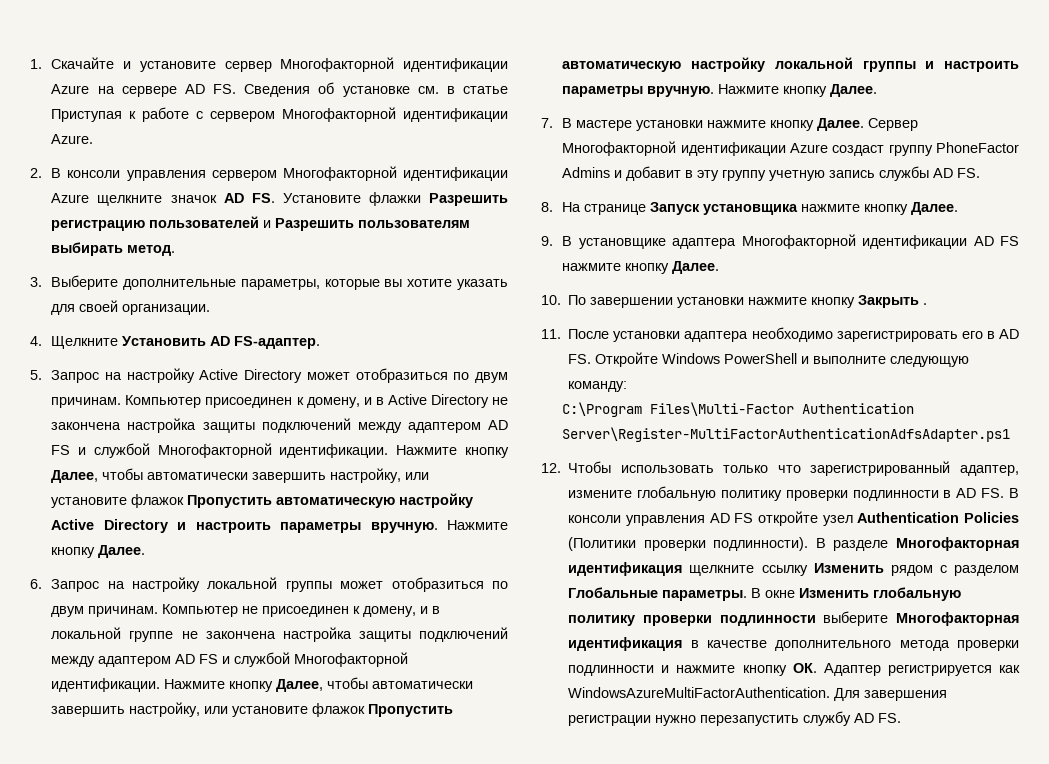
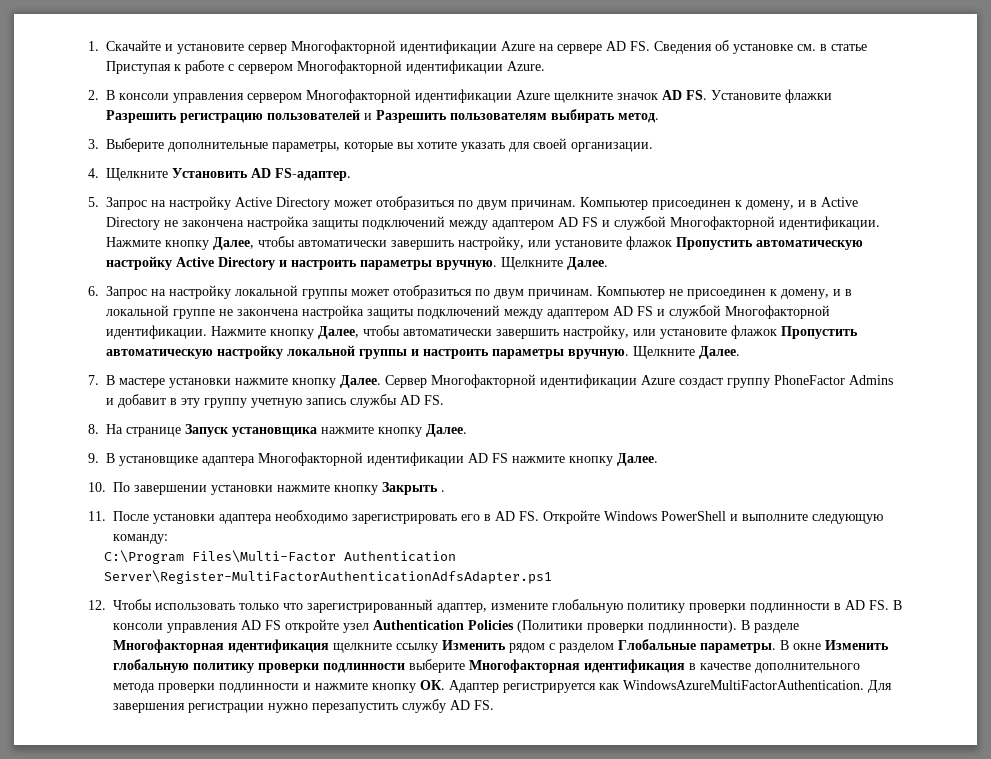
[447,520,508,530] [51,547,96,558] Нажмите кнопку -> [501,257,563,270] Щелкните
[718,84,828,97] Нажмите кнопку -> [633,346,695,359] Щелкните

